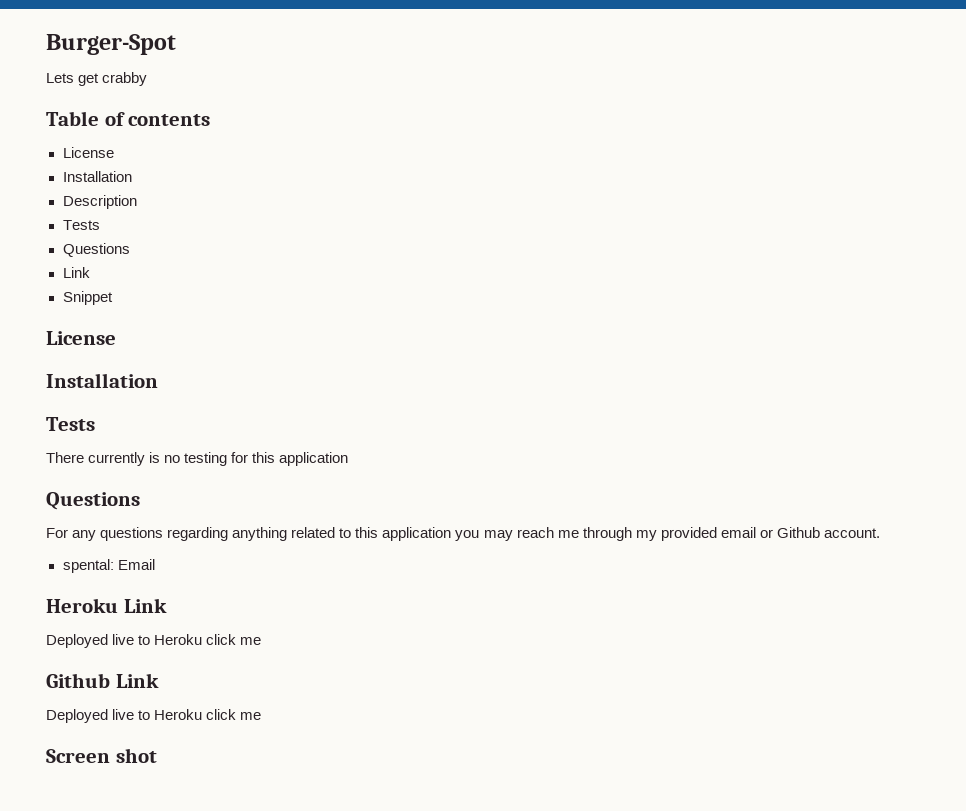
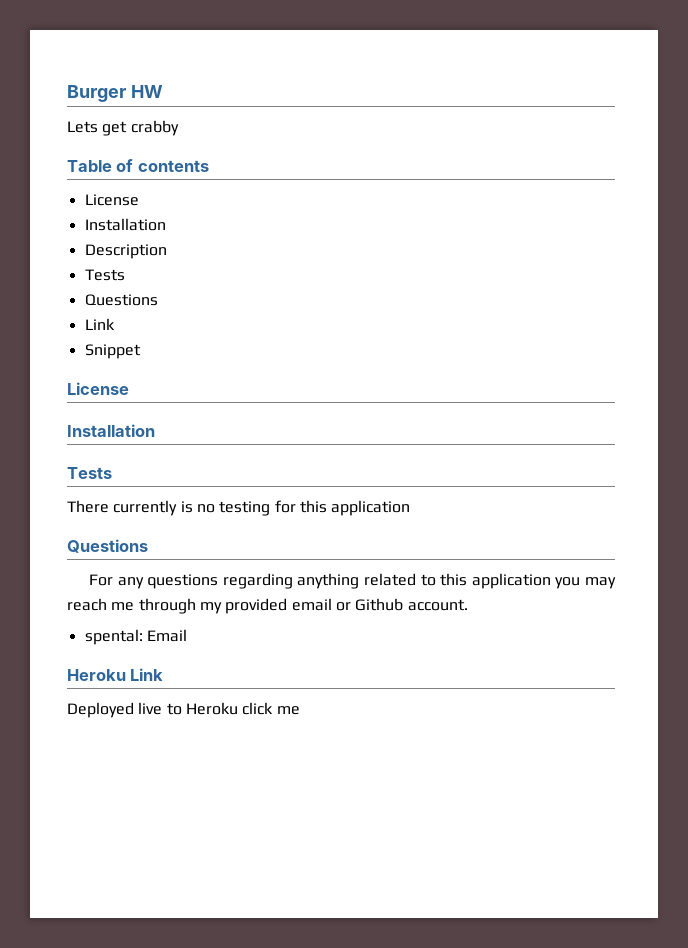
[46,34,176,55] Burger-Spot -> [67,85,163,102] Burger HW
[46,673,159,688] [46,709,262,723] [46,748,157,763] // Github Link // Deployed live to Heroku click me // Screen shot -> (300, 710) none

